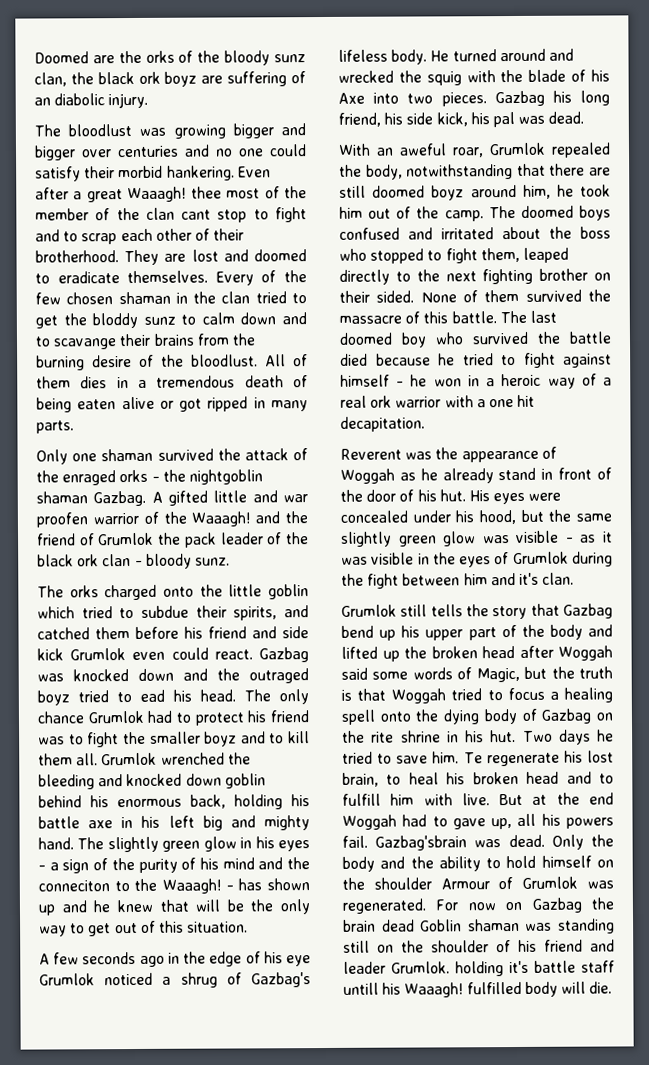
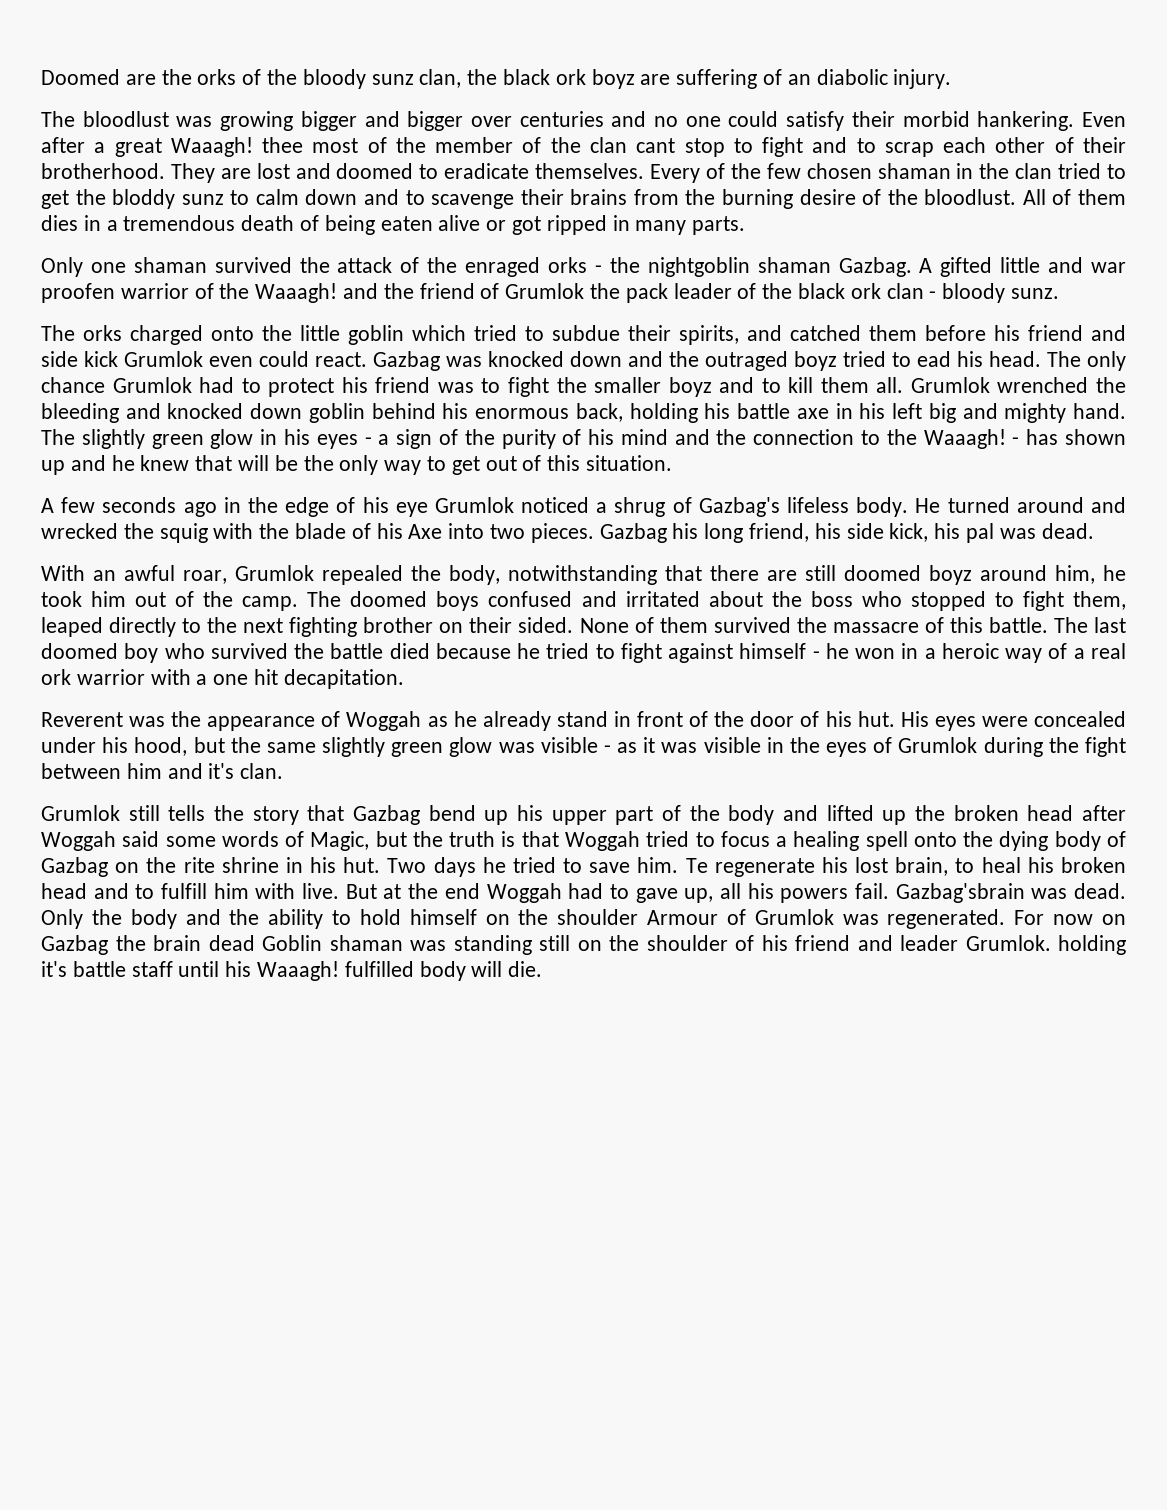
[53,338,118,350] scavange -> [431,194,515,209] scavenge
[38,880,110,892] conneciton -> [753,429,855,445] connection
[399,143,447,156] aweful -> [124,565,175,581] awful
[343,982,379,995] untill -> [178,961,220,977] until

